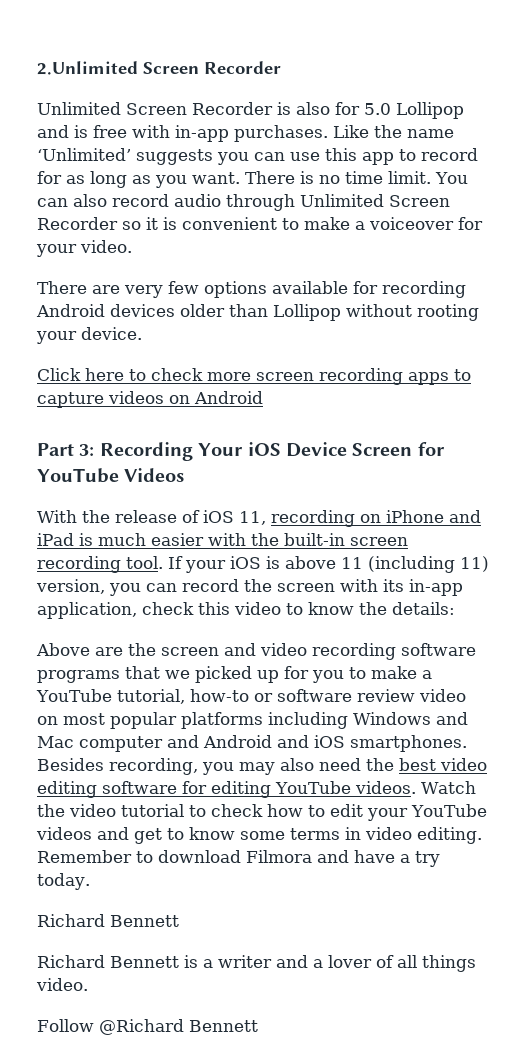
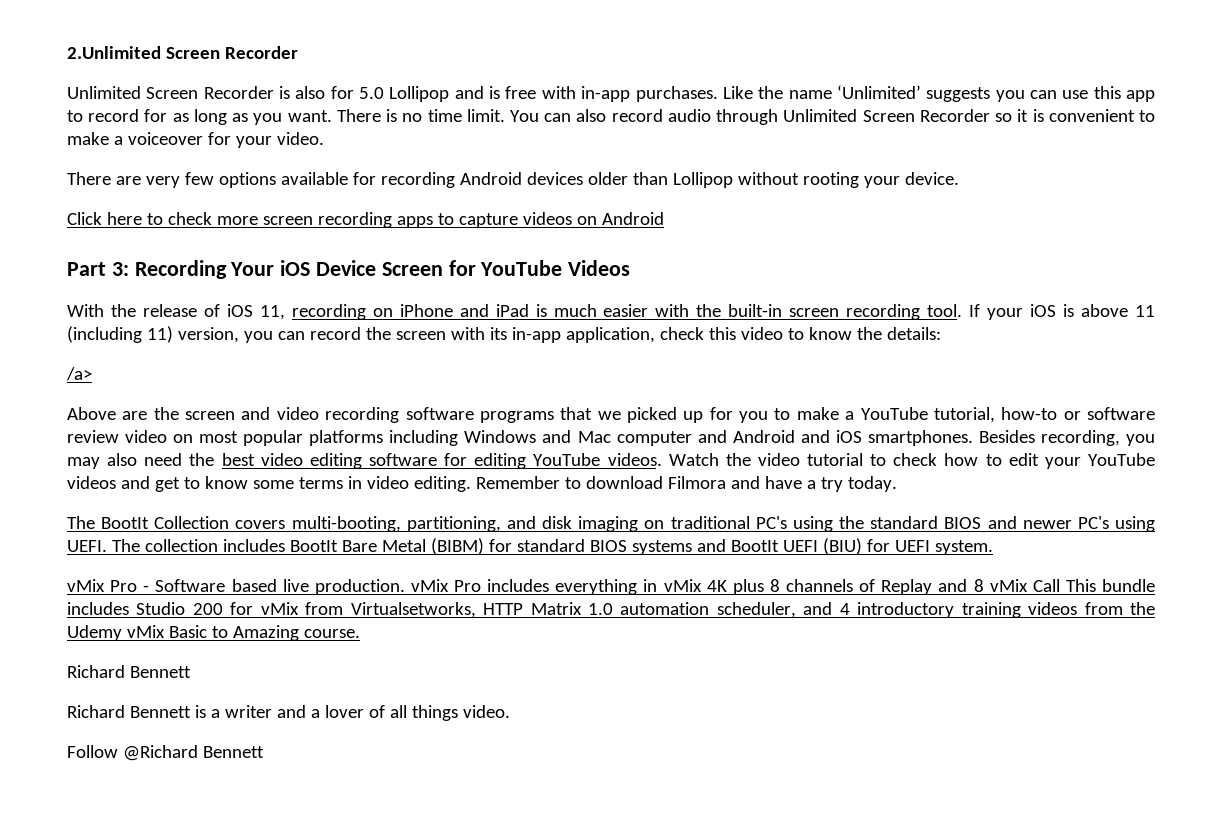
(455, 608) none -> [66,367,92,381] // /a>
(90, 881) none -> [67,516,1155,532] [67,538,993,555] [67,579,1155,595] [67,602,1155,618] [67,625,360,641] // The BootIt Collection covers multi-booting, partitioning, and disk imaging on traditional PC's using the standard BIOS and newer PC's using UEFI. The collection includes BootIt Bare Metal (BIBM) for standard BIOS systems and BootIt UEFI (BIU) for UEFI system. // vMix Pro - Software based live production. vMix Pro includes everything in vMix 4K plus 8 channels of Replay and 8 vMix Call This bundle includes Studio 200 for vMix from Virtualsetworks, HTTP Matrix 1.0 automation scheduler, and 4 introductory training videos from the Udemy vMix Basic to Amazing course.

